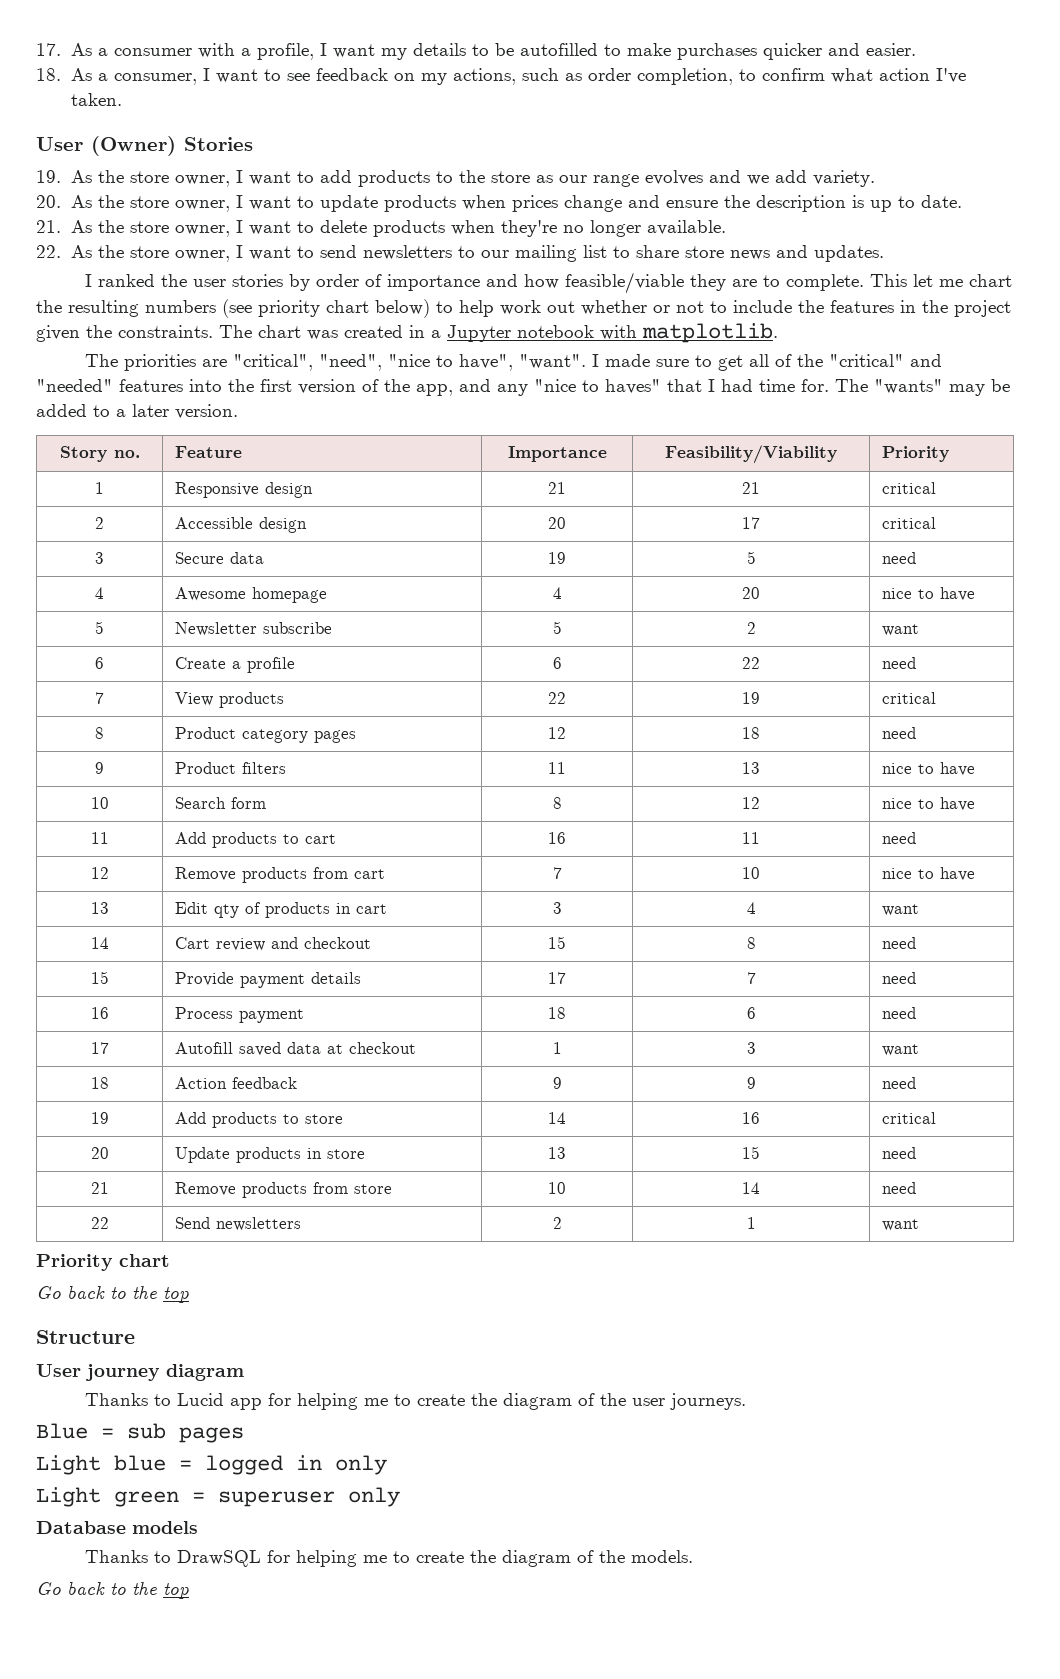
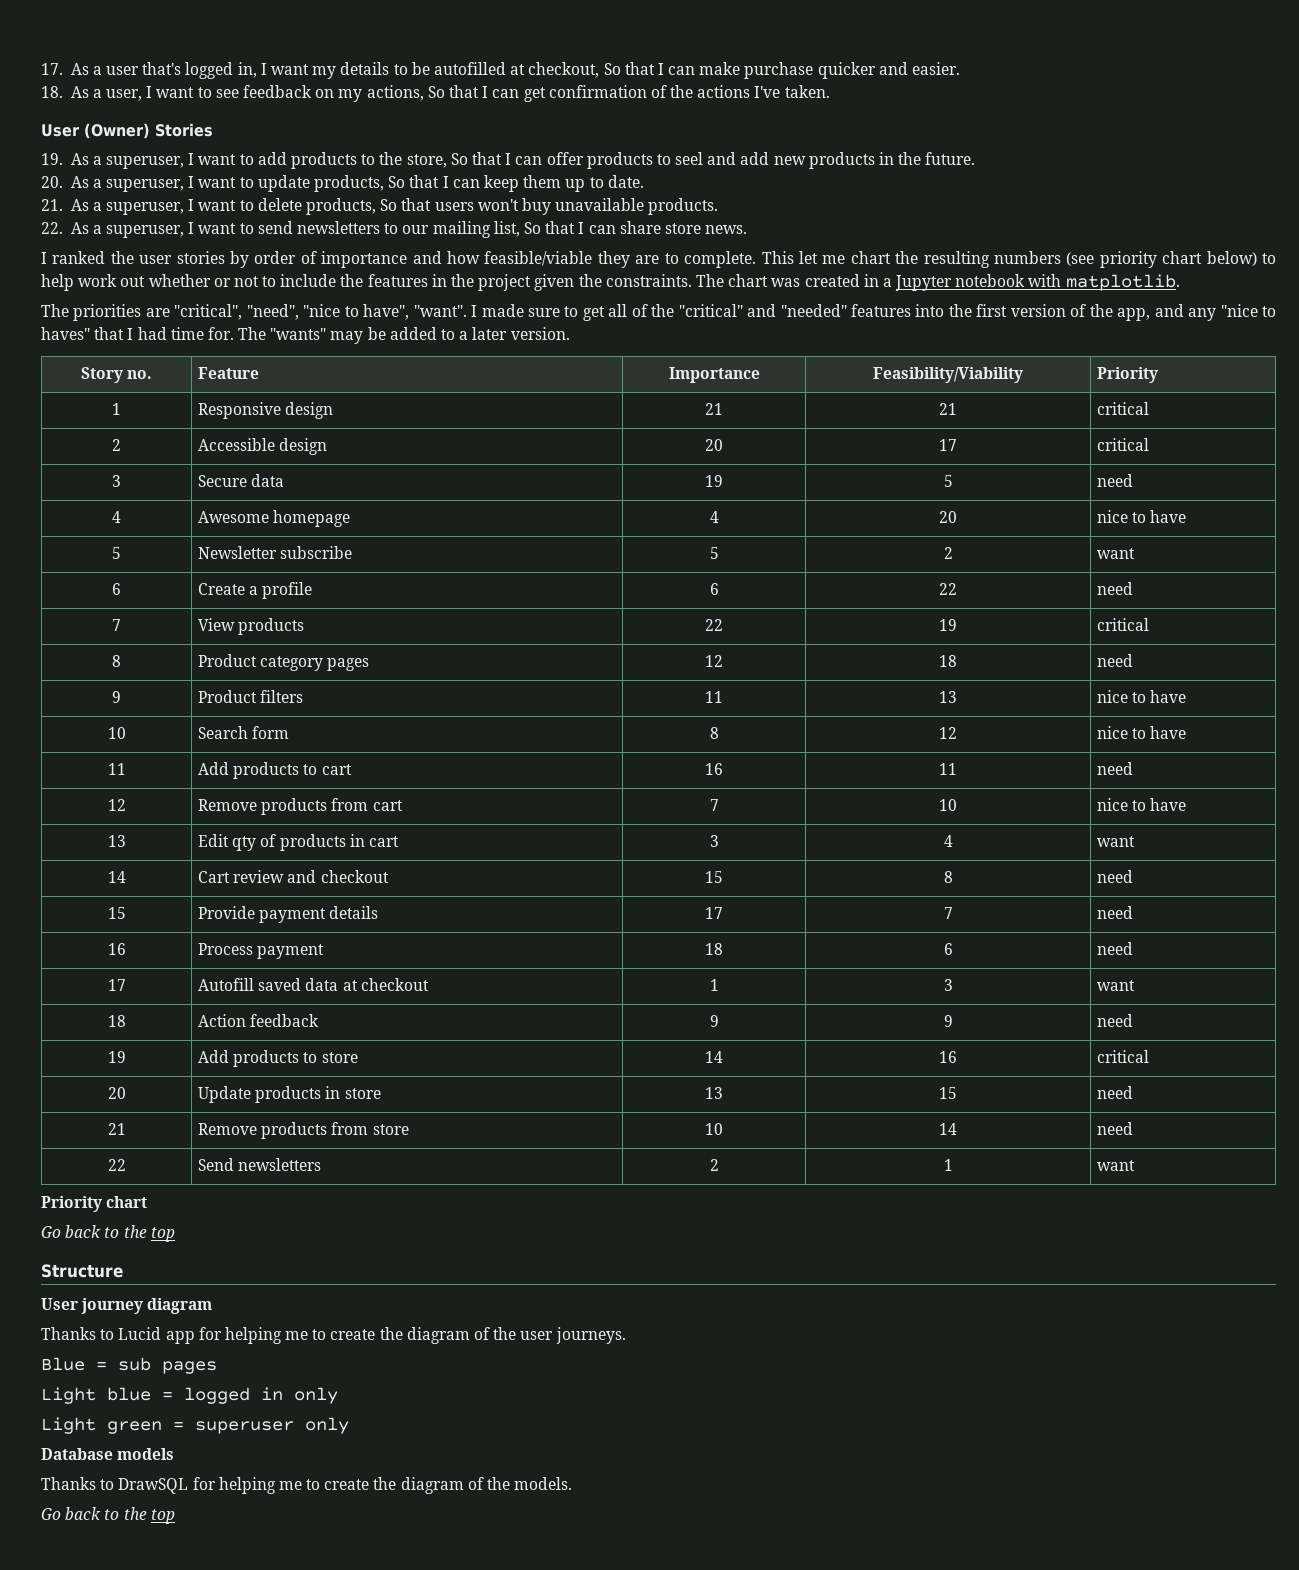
[113,43,314,60] consumer with a profile, -> [106,62,257,79] user that's logged in,
[603,43,757,60] to make purchases -> [510,62,814,79] at checkout, So that I can make purchase
[113,73,197,85] consumer, -> [106,89,143,101] user,
[521,68,930,85] such as order completion, to confirm what action -> [427,85,751,102] So that I can get confirmation of the actions
[97,170,230,187] the store owner, -> [92,156,185,169] a superuser,
[490,170,875,187] store as our range evolves and we add variety. -> [406,152,976,169] store, So that I can offer products to seel and add new products in the future.
[97,195,230,212] the store owner, -> [92,179,185,192] a superuser,
[383,195,864,212] products when prices change and ensure the description is -> [314,175,562,192] products, So that I can keep them
[97,220,230,237] the store owner, -> [92,202,185,215] a superuser,
[372,220,726,237] products when they're no longer available. -> [306,198,719,215] products, So that users won't buy unavailable products.
[97,245,230,262] the store owner, -> [92,225,185,238] a superuser,
[582,245,884,262] list to share store news and updates. -> [493,221,748,237] list, So that I can share store news.

